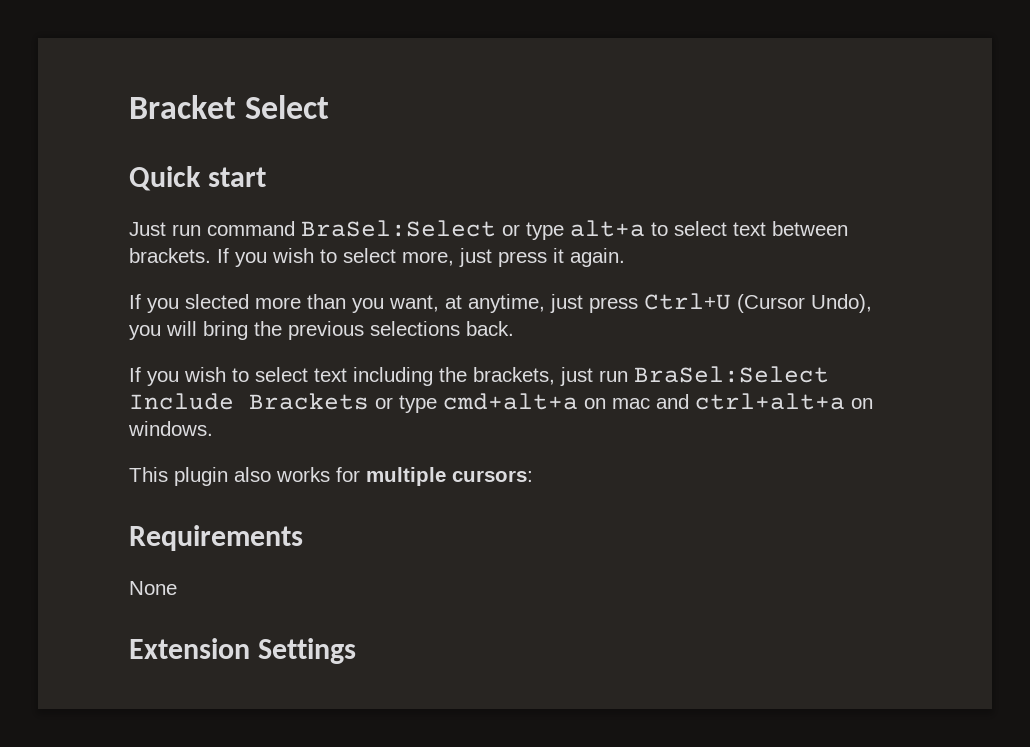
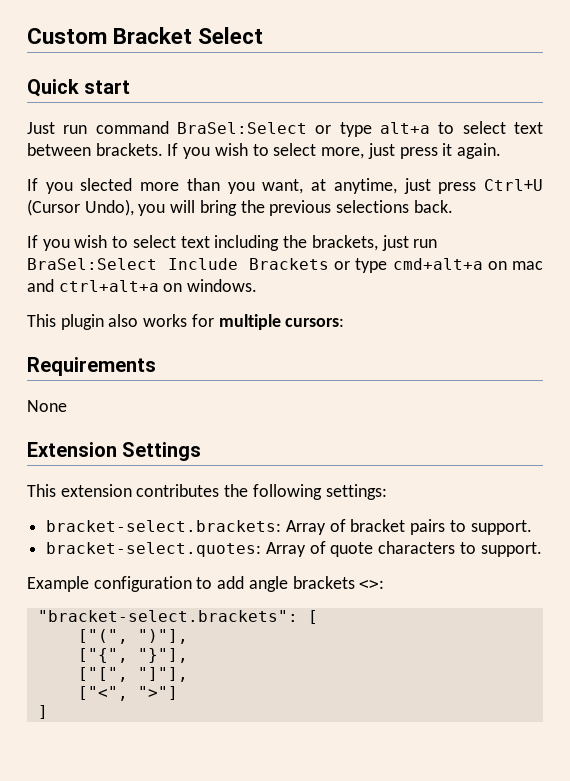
(129, 107) none -> [27,28,107,44] Custom
(356, 651) none -> [27,484,387,500] [46,519,532,535] [46,541,542,557] [27,576,385,592] [37,610,318,624] [77,629,188,644] [77,648,188,663] [77,667,188,682] [77,686,178,701] [37,705,48,719] // This extension contributes the following settings: // bracket-select.brackets: Array of bracket pairs to support. // bracket-select.quotes: Array of quote characters to support. // Example configuration to add angle brackets <>: // "bracket-select.brackets": [ // ["(", ")"], // ["{", "}"], // ["[", "]"], // ["<", ">"] // ]

